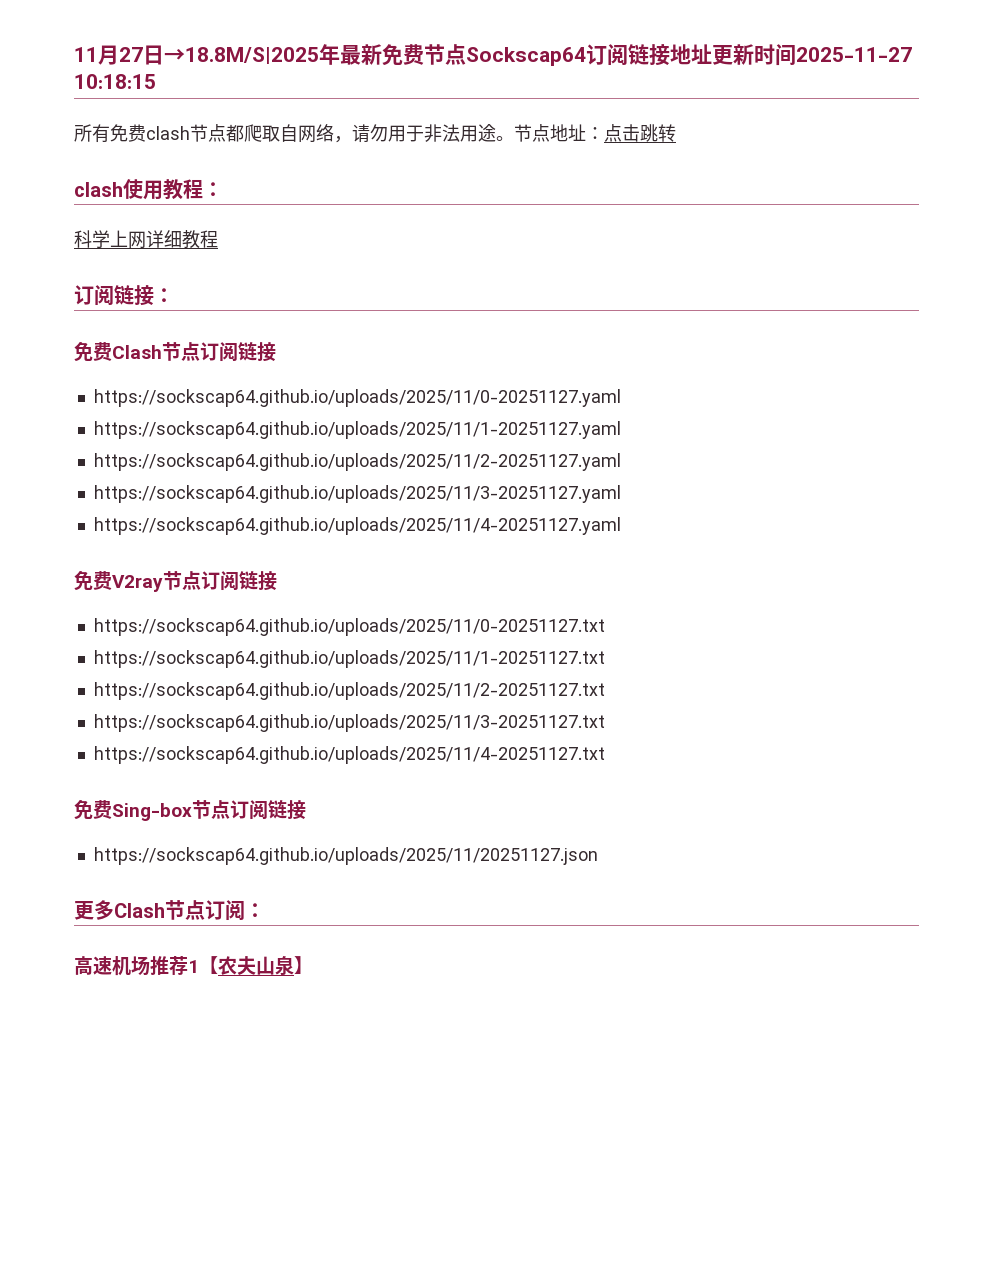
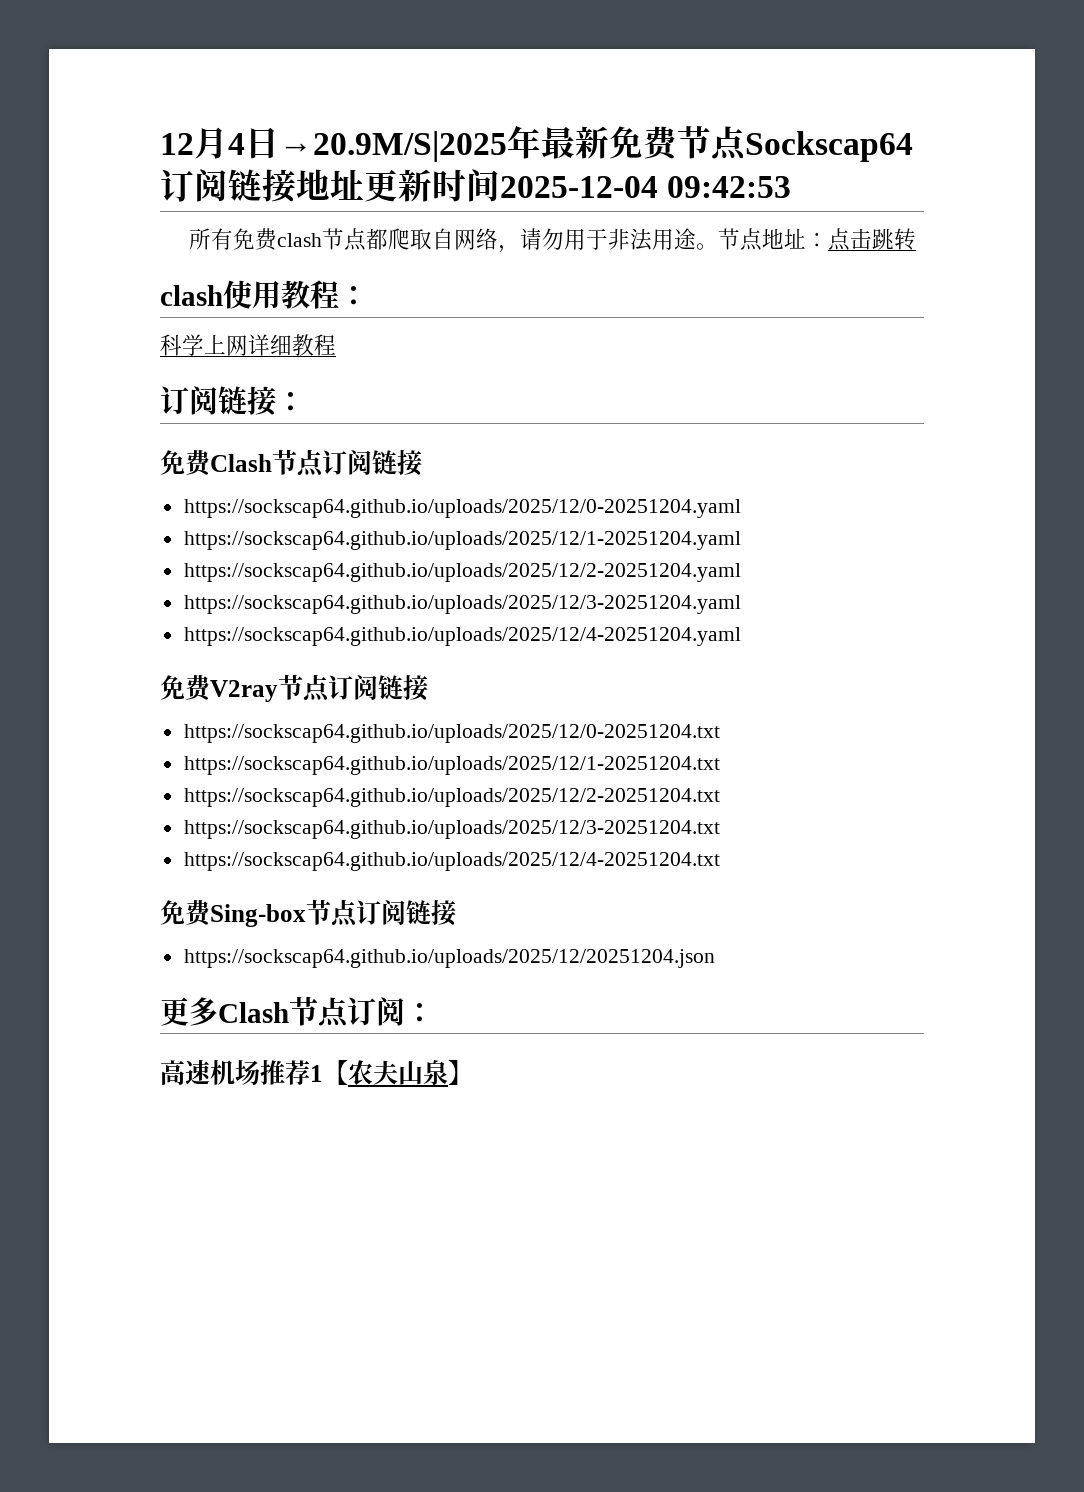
[74,45,319,65] 11月27日→18.8M/S|2025 -> [160,127,507,162] 12月4日→20.9M/S|2025
[796,47,912,62] [74,74,156,89] 2025-11-27 10:18:15 -> [500,176,792,198] 2025-12-04 09:42:53
[93,389,621,407] [93,421,621,439] [93,453,621,471] [93,485,621,503] [93,517,621,535] https://sockscap64.github.io/uploads/2025/11/0-20251127.yaml // https://sockscap64.github.io/uploads/2025/11/1-20251127.yaml // https://sockscap64.github.io/uploads/2025/11/2-20251127.yaml // https://sockscap64.github.io/uploads/2025/11/3-20251127.yaml // https://sockscap64.github.io/uploads/2025/11/4-20251127.yaml -> [183,499,741,518] [183,531,741,550] [183,563,741,582] [183,595,741,614] [183,627,741,646] https://sockscap64.github.io/uploads/2025/12/0-20251204.yaml // https://sockscap64.github.io/uploads/2025/12/1-20251204.yaml // https://sockscap64.github.io/uploads/2025/12/2-20251204.yaml // https://sockscap64.github.io/uploads/2025/12/3-20251204.yaml // https://sockscap64.github.io/uploads/2025/12/4-20251204.yaml
[93,618,605,636] [93,650,605,668] [93,682,605,700] [93,714,605,732] [93,746,605,764] https://sockscap64.github.io/uploads/2025/11/0-20251127.txt // https://sockscap64.github.io/uploads/2025/11/1-20251127.txt // https://sockscap64.github.io/uploads/2025/11/2-20251127.txt // https://sockscap64.github.io/uploads/2025/11/3-20251127.txt // https://sockscap64.github.io/uploads/2025/11/4-20251127.txt -> [183,724,720,743] [183,756,720,775] [183,788,720,807] [183,820,720,839] [183,852,720,871] https://sockscap64.github.io/uploads/2025/12/0-20251204.txt // https://sockscap64.github.io/uploads/2025/12/1-20251204.txt // https://sockscap64.github.io/uploads/2025/12/2-20251204.txt // https://sockscap64.github.io/uploads/2025/12/3-20251204.txt // https://sockscap64.github.io/uploads/2025/12/4-20251204.txt
[93,847,598,865] https://sockscap64.github.io/uploads/2025/11/20251127.json -> [183,949,715,968] https://sockscap64.github.io/uploads/2025/12/20251204.json

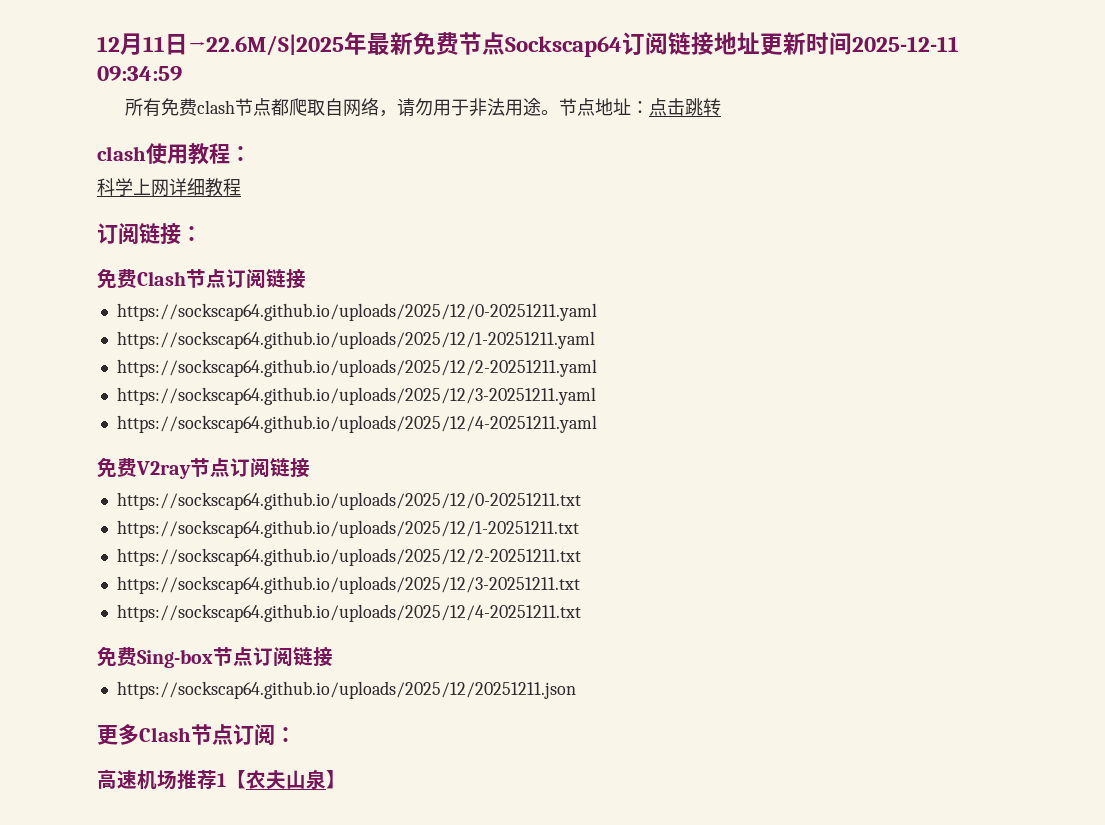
[228,127,507,162] 4日→20.9M/S|2025 -> [143,34,344,56] 11日→22.6M/S|2025
[500,176,792,198] 2025-12-04 09:42:53 -> [852,36,959,52] [97,66,182,81] 2025-12-11 09:34:59
[183,499,741,518] [183,531,741,550] [183,563,741,582] [183,595,741,614] [183,627,741,646] https://sockscap64.github.io/uploads/2025/12/0-20251204.yaml // https://sockscap64.github.io/uploads/2025/12/1-20251204.yaml // https://sockscap64.github.io/uploads/2025/12/2-20251204.yaml // https://sockscap64.github.io/uploads/2025/12/3-20251204.yaml // https://sockscap64.github.io/uploads/2025/12/4-20251204.yaml -> [116,303,597,321] [116,331,595,349] [116,359,597,377] [116,387,596,405] [116,415,597,433] https://sockscap64.github.io/uploads/2025/12/0-20251211.yaml // https://sockscap64.github.io/uploads/2025/12/1-20251211.yaml // https://sockscap64.github.io/uploads/2025/12/2-20251211.yaml // https://sockscap64.github.io/uploads/2025/12/3-20251211.yaml // https://sockscap64.github.io/uploads/2025/12/4-20251211.yaml
[183,724,720,743] [183,756,720,775] [183,788,720,807] [183,820,720,839] [183,852,720,871] https://sockscap64.github.io/uploads/2025/12/0-20251204.txt // https://sockscap64.github.io/uploads/2025/12/1-20251204.txt // https://sockscap64.github.io/uploads/2025/12/2-20251204.txt // https://sockscap64.github.io/uploads/2025/12/3-20251204.txt // https://sockscap64.github.io/uploads/2025/12/4-20251204.txt -> [116,492,581,510] [116,520,579,538] [116,548,581,566] [116,576,580,594] [116,604,581,622] https://sockscap64.github.io/uploads/2025/12/0-20251211.txt // https://sockscap64.github.io/uploads/2025/12/1-20251211.txt // https://sockscap64.github.io/uploads/2025/12/2-20251211.txt // https://sockscap64.github.io/uploads/2025/12/3-20251211.txt // https://sockscap64.github.io/uploads/2025/12/4-20251211.txt
[183,949,715,968] https://sockscap64.github.io/uploads/2025/12/20251204.json -> [116,681,576,699] https://sockscap64.github.io/uploads/2025/12/20251211.json

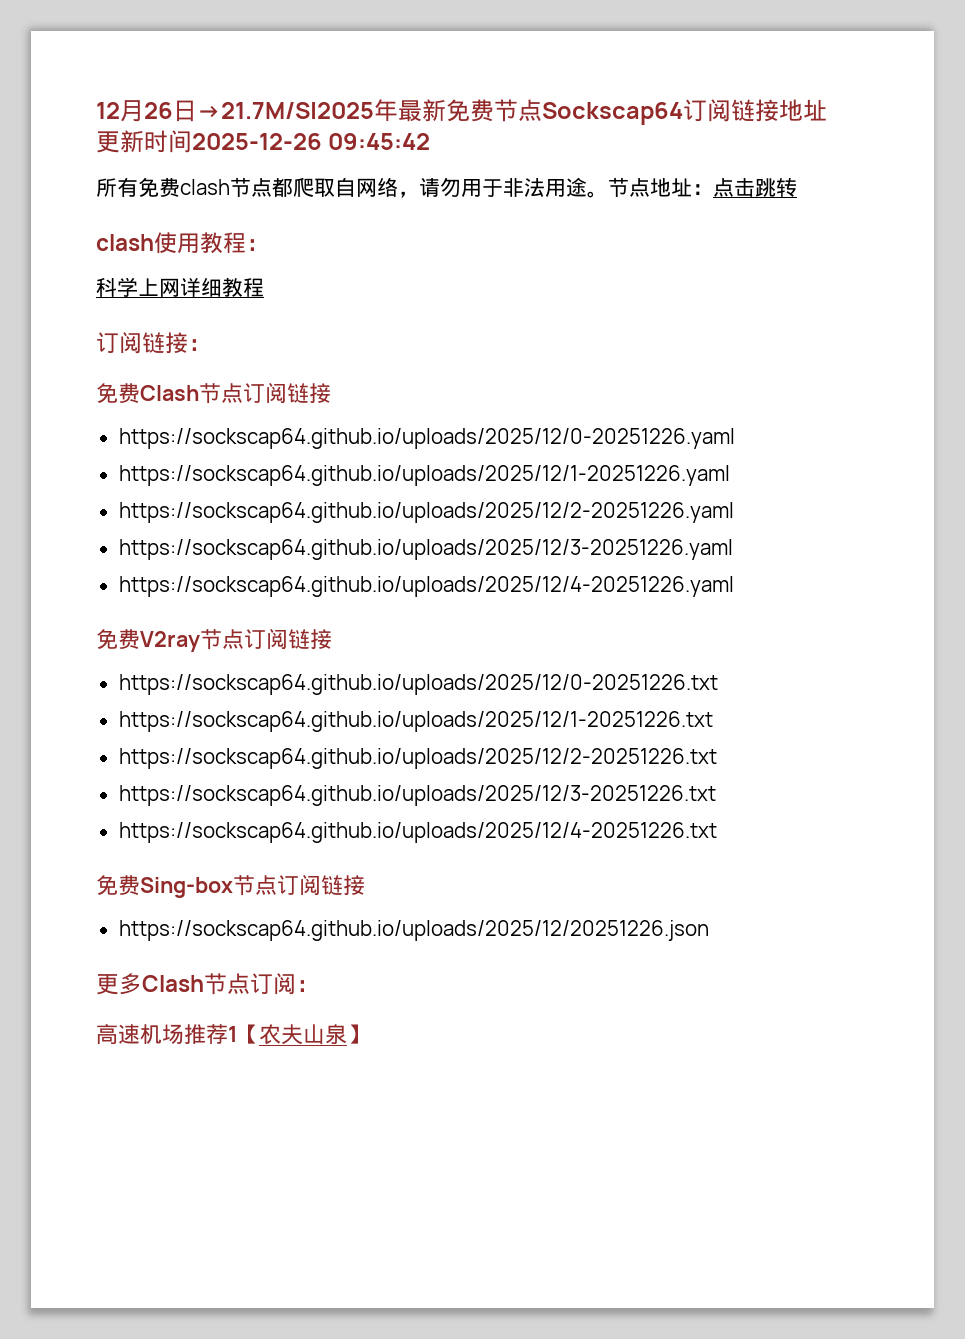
[143,34,344,56] 11日→22.6M/S|2025 -> [144,100,374,122] 26日→21.7M/S|2025
[852,36,959,52] [97,66,182,81] 2025-12-11 09:34:59 -> [192,133,431,150] 2025-12-26 09:45:42
[116,303,597,321] [116,331,595,349] [116,359,597,377] [116,387,596,405] [116,415,597,433] https://sockscap64.github.io/uploads/2025/12/0-20251211.yaml // https://sockscap64.github.io/uploads/2025/12/1-20251211.yaml // https://sockscap64.github.io/uploads/2025/12/2-20251211.yaml // https://sockscap64.github.io/uploads/2025/12/3-20251211.yaml // https://sockscap64.github.io/uploads/2025/12/4-20251211.yaml -> [118,428,735,449] [118,465,730,486] [118,502,734,523] [118,539,733,560] [118,576,734,597] https://sockscap64.github.io/uploads/2025/12/0-20251226.yaml // https://sockscap64.github.io/uploads/2025/12/1-20251226.yaml // https://sockscap64.github.io/uploads/2025/12/2-20251226.yaml // https://sockscap64.github.io/uploads/2025/12/3-20251226.yaml // https://sockscap64.github.io/uploads/2025/12/4-20251226.yaml
[116,492,581,510] [116,520,579,538] [116,548,581,566] [116,576,580,594] [116,604,581,622] https://sockscap64.github.io/uploads/2025/12/0-20251211.txt // https://sockscap64.github.io/uploads/2025/12/1-20251211.txt // https://sockscap64.github.io/uploads/2025/12/2-20251211.txt // https://sockscap64.github.io/uploads/2025/12/3-20251211.txt // https://sockscap64.github.io/uploads/2025/12/4-20251211.txt -> [118,674,718,695] [118,711,713,732] [118,748,717,769] [118,785,716,806] [118,822,717,843] https://sockscap64.github.io/uploads/2025/12/0-20251226.txt // https://sockscap64.github.io/uploads/2025/12/1-20251226.txt // https://sockscap64.github.io/uploads/2025/12/2-20251226.txt // https://sockscap64.github.io/uploads/2025/12/3-20251226.txt // https://sockscap64.github.io/uploads/2025/12/4-20251226.txt
[116,681,576,699] https://sockscap64.github.io/uploads/2025/12/20251211.json -> [118,920,709,941] https://sockscap64.github.io/uploads/2025/12/20251226.json

